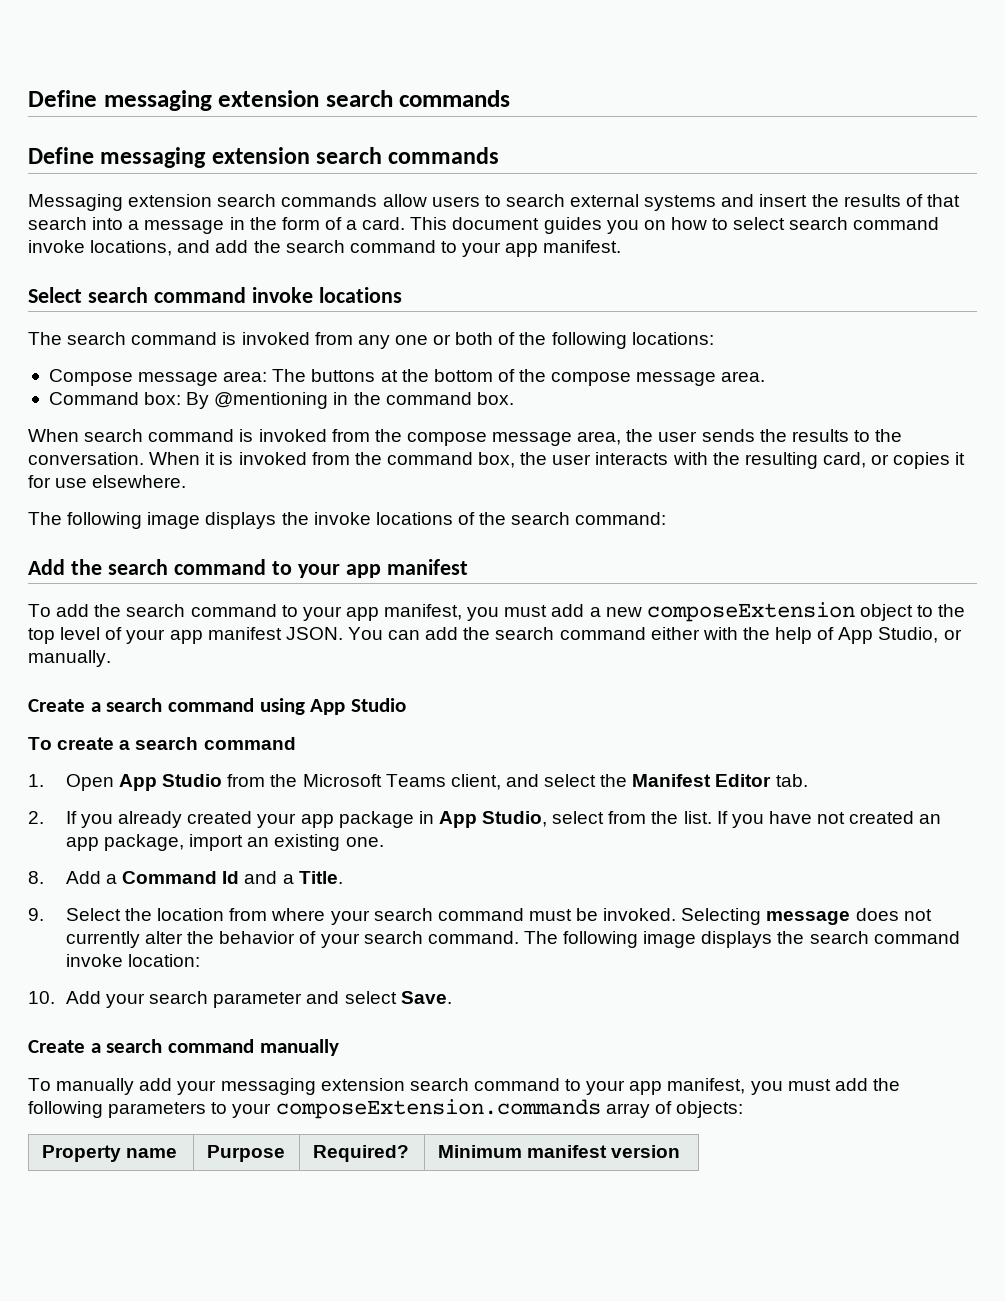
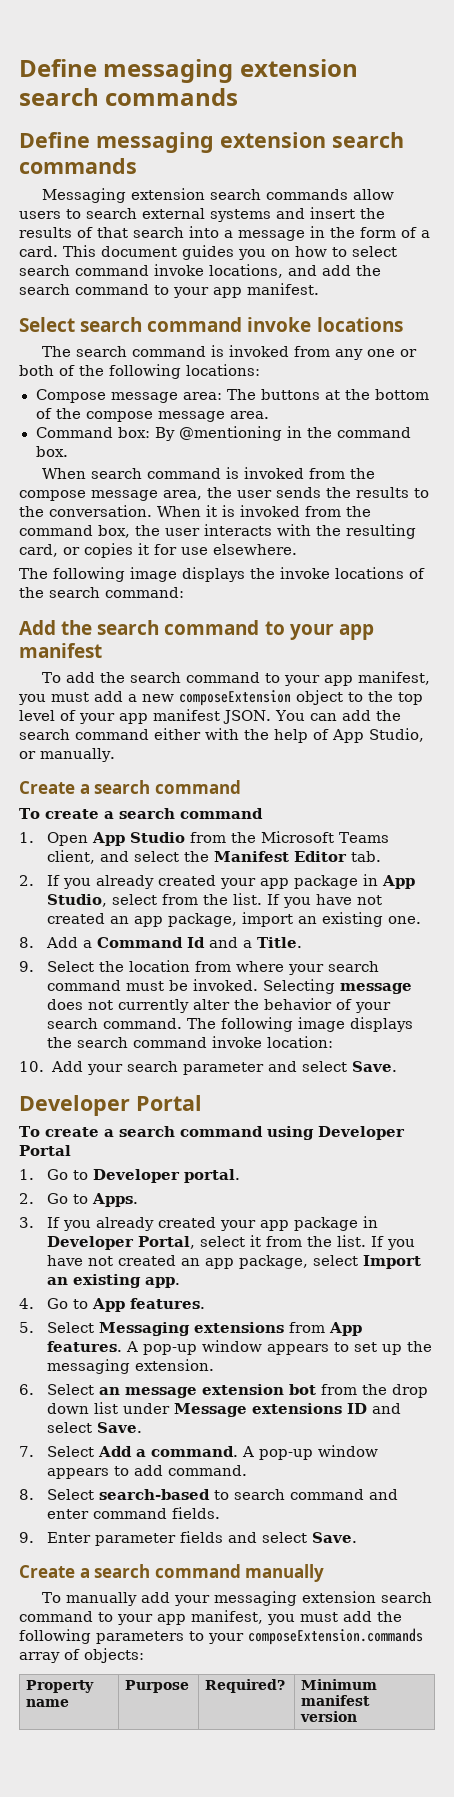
[259,698,407,715] using App Studio -> (241, 787) none
(452, 997) none -> [19,1095,202,1116] [19,1126,405,1140] [19,1145,71,1156] [19,1169,240,1183] [19,1193,138,1207] [19,1216,378,1231] [46,1235,415,1250] [46,1255,421,1269] [46,1274,180,1288] [19,1298,205,1312] [19,1322,362,1336] [46,1340,432,1355] [46,1359,214,1374] [19,1384,428,1398] [46,1402,401,1417] [46,1422,142,1433] [19,1445,378,1460] [46,1465,247,1479] [19,1489,398,1500] [46,1507,220,1519] [19,1531,357,1546] // Developer Portal // To create a search command using Developer Portal // 1. Go to Developer portal. // 2. Go to Apps. // 3. If you already created your app package in Developer Portal, select it from the list. If you have not created an app package, select Import an existing app. // 4. Go to App features. // 5. Select Messaging extensions from App features. A pop-up window appears to set up the messaging extension. // 6. Select an message extension bot from the drop down list under Message extensions ID and select Save. // 7. Select Add a command. A pop-up window appears to add command. // 8. Select search-based to search command and enter command fields. // 9. Enter parameter fields and select Save.

